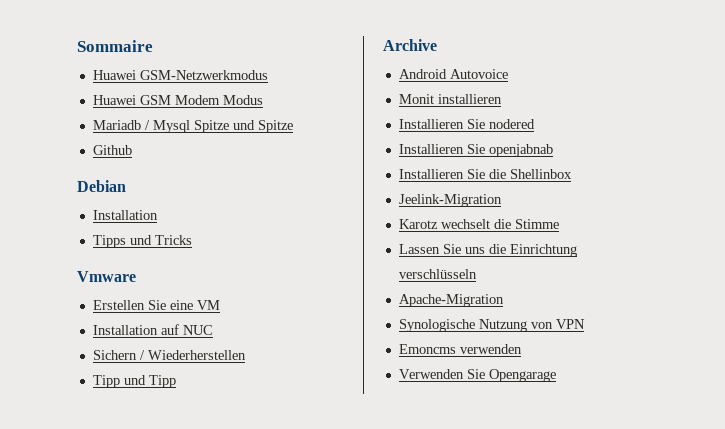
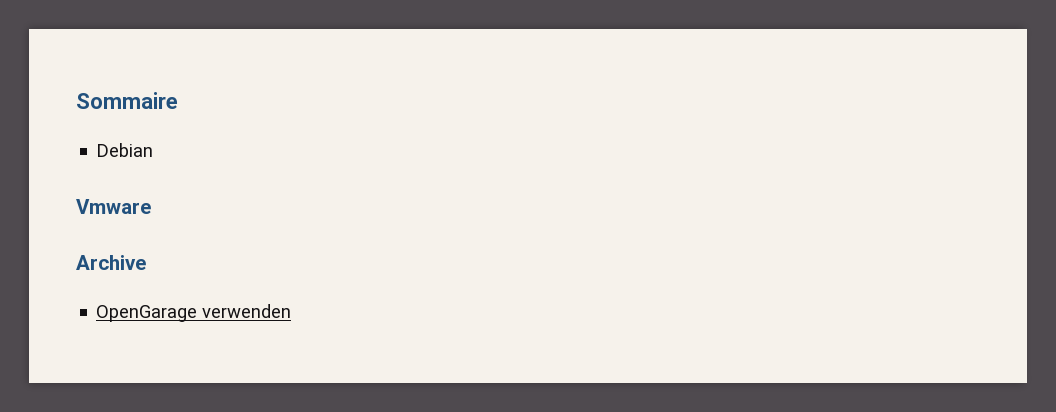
[92,70,268,80] [92,95,263,105] [92,120,293,133] [92,145,132,155] [77,180,126,192] [92,210,158,220] [92,235,192,248] [77,271,136,282] [92,300,220,310] [92,324,213,335] [92,350,246,360] [92,375,176,388] [383,39,437,51] [398,69,508,79] [398,94,502,104] [398,119,535,129] [398,144,553,157] [398,169,572,179] [398,194,502,207] [398,219,559,229] [398,244,577,257] [398,269,477,279] [398,294,504,307] [398,319,585,332] [398,344,522,354] [398,369,556,382] Huawei GSM-Netzwerkmodus // Huawei GSM Modem Modus // Mariadb / Mysql Spitze und Spitze // Github // Debian // Installation // Tipps und Tricks // Vmware // Erstellen Sie eine VM // Installation auf NUC // Sichern / Wiederherstellen // Tipp und Tipp // Archive // Android Autovoice // Monit installieren // Installieren Sie nodered // Installieren Sie openjabnab // Installieren Sie die Shellinbox // Jeelink-Migration // Karotz wechselt die Stimme // Lassen Sie uns die Einrichtung verschlüsseln // Apache-Migration // Synologische Nutzung von VPN // Emoncms verwenden // Verwenden Sie Opengarage -> [96,143,154,157] [76,199,151,214] [76,255,146,270] [96,304,292,322] Debian // Vmware // Archive // OpenGarage verwenden

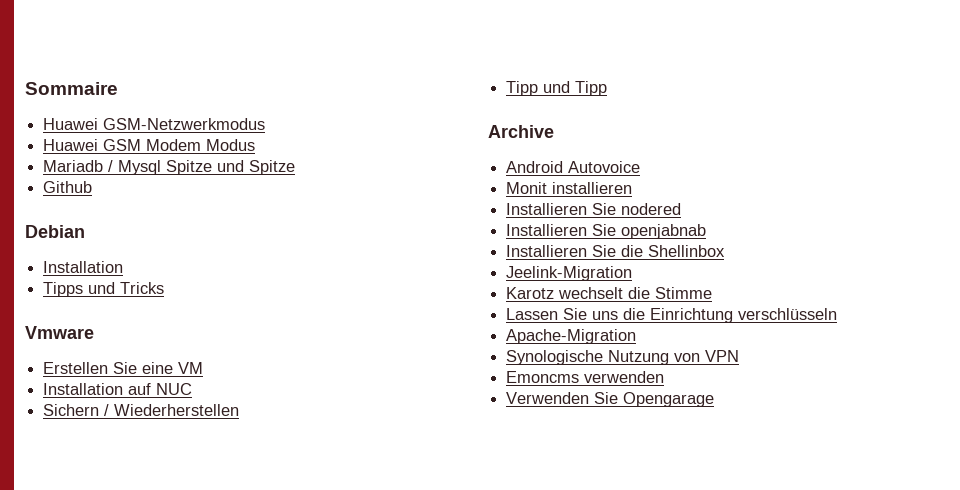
[96,143,154,157] [76,199,151,214] [76,255,146,270] [96,304,292,322] Debian // Vmware // Archive // OpenGarage verwenden -> [43,118,266,130] [43,139,256,151] [43,160,296,175] [43,181,93,193] [25,225,85,238] [43,261,124,273] [43,282,165,297] [25,326,94,339] [43,362,204,374] [43,383,193,395] [43,404,240,416] [506,81,608,96] [488,125,554,138] [506,161,641,173] [506,182,633,194] [506,203,682,215] [506,224,707,239] [506,245,726,257] [506,266,633,281] [506,287,713,299] [506,308,838,323] [506,329,637,344] [506,350,740,365] [506,371,665,383] [506,392,715,407] Huawei GSM-Netzwerkmodus // Huawei GSM Modem Modus // Mariadb / Mysql Spitze und Spitze // Github // Debian // Installation // Tipps und Tricks // Vmware // Erstellen Sie eine VM // Installation auf NUC // Sichern / Wiederherstellen // Tipp und Tipp // Archive // Android Autovoice // Monit installieren // Installieren Sie nodered // Installieren Sie openjabnab // Installieren Sie die Shellinbox // Jeelink-Migration // Karotz wechselt die Stimme // Lassen Sie uns die Einrichtung verschlüsseln // Apache-Migration // Synologische Nutzung von VPN // Emoncms verwenden // Verwenden Sie Opengarage

